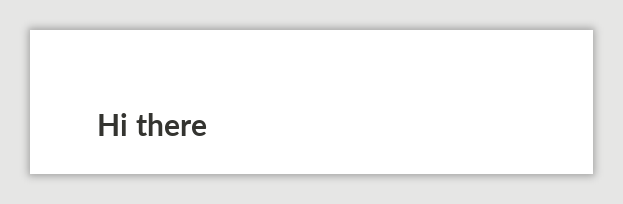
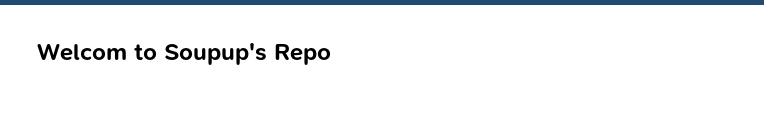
[97,113,207,136] Hi there -> [37,43,331,65] Welcom to Soupup's Repo

